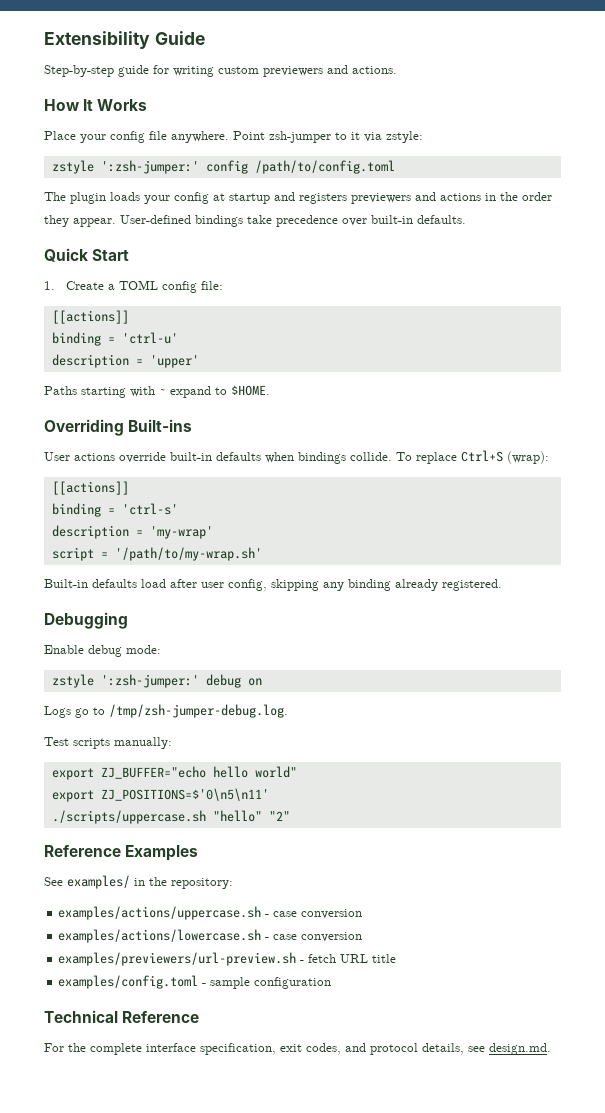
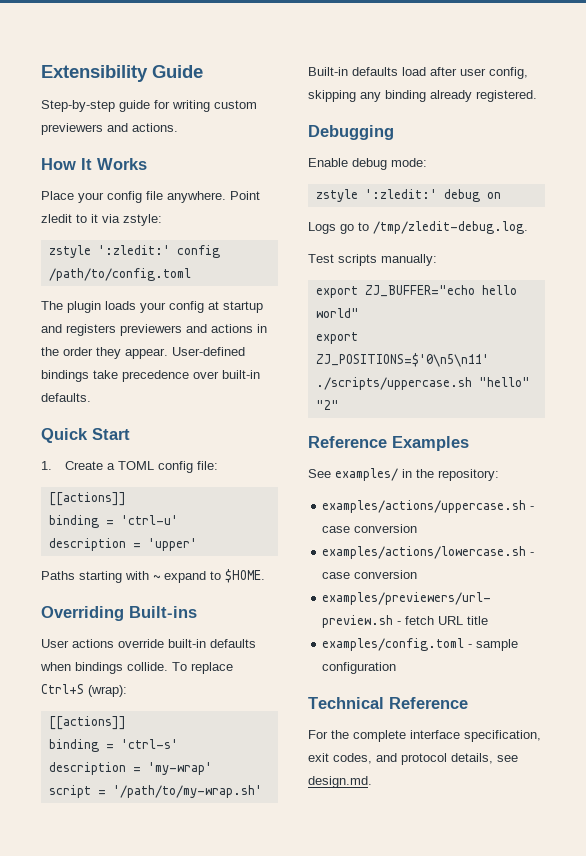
[269,131,331,143] zsh-jumper -> [41,214,72,223] zledit
[100,160,199,174] ':zsh-jumper:' -> [97,245,170,255] ':zledit:'
[100,674,199,688] ':zsh-jumper:' -> [364,189,437,199] ':zledit:'
[109,704,288,718] /tmp/zsh-jumper-debug.log. -> [373,221,528,234] /tmp/zledit-debug.log.

